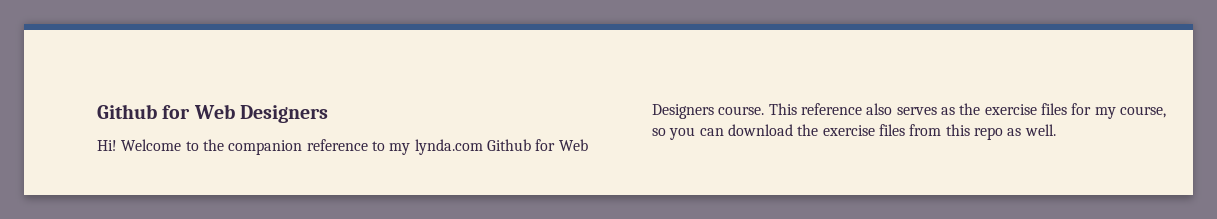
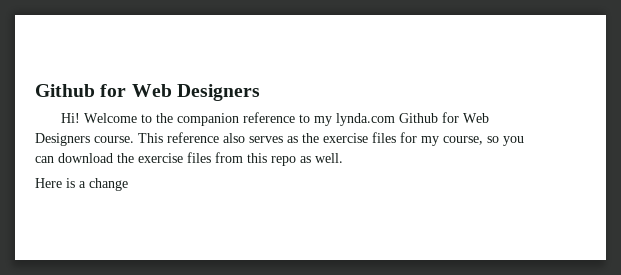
(1056, 130) none -> [35,178,128,191] // Here is a change

